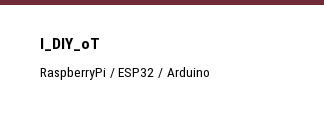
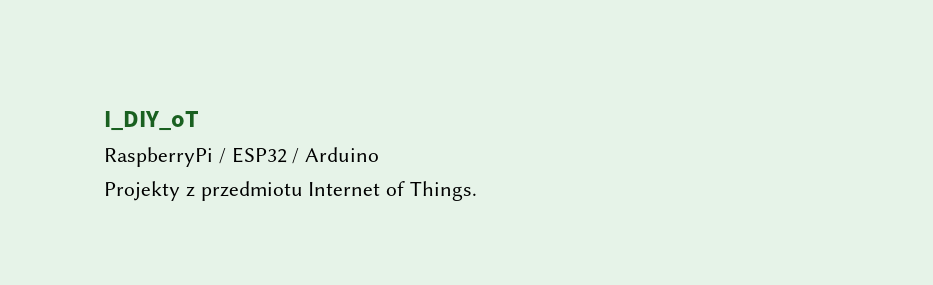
(210, 72) none -> [104,181,478,201] // Projekty z przedmiotu Internet of Things.

